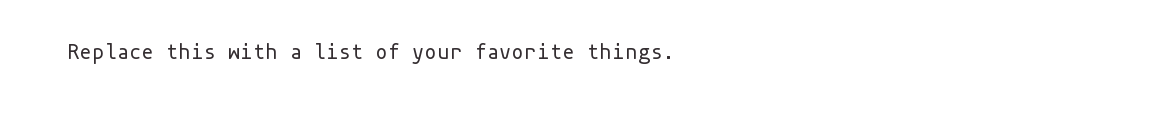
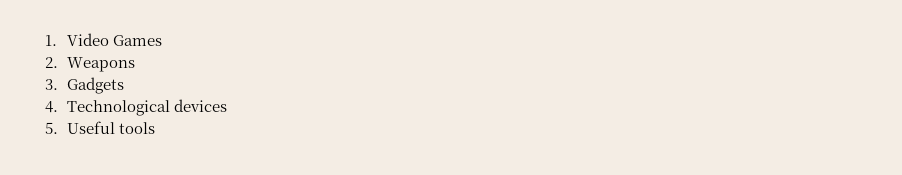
[67,43,674,64] Replace this with a list of your favorite things. -> [45,33,163,46] [45,57,136,72] [45,77,125,94] [45,99,228,116] [45,121,156,134] 1. Video Games // 2. Weapons // 3. Gadgets // 4. Technological devices // 5. Useful tools

